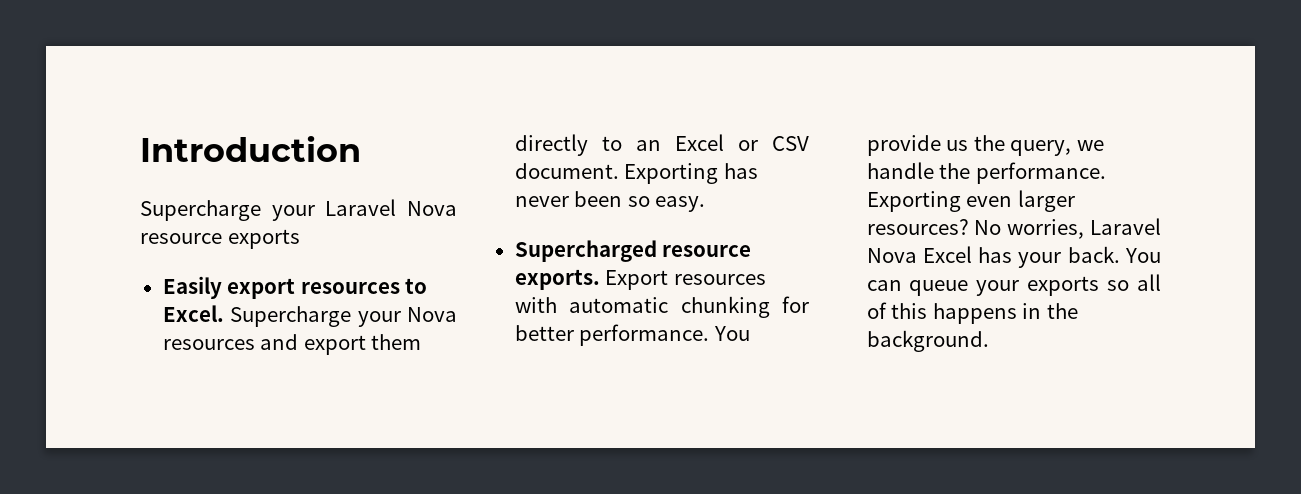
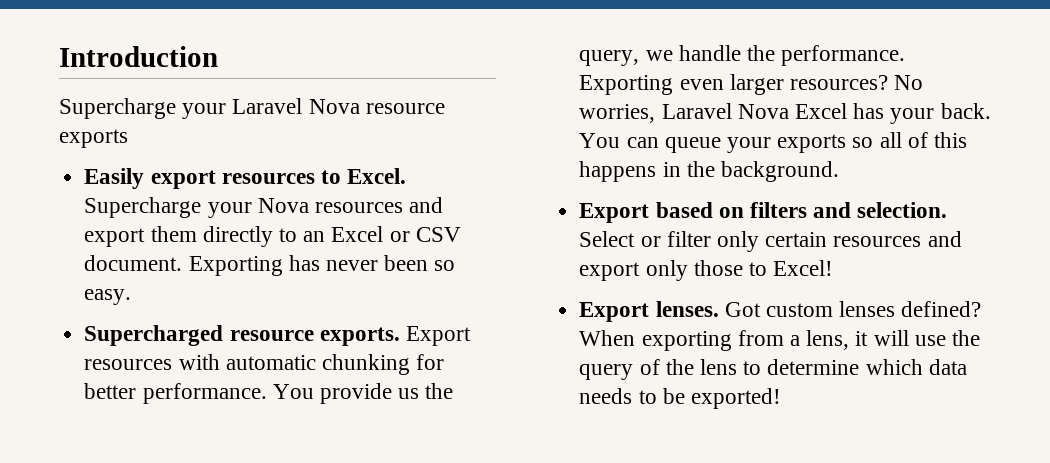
(989, 341) none -> [579,202,948,223] [579,231,962,252] [579,260,834,281] [579,301,982,322] [579,330,980,351] [579,359,967,380] [579,388,781,409] // Export based on filters and selection. Select or filter only certain resources and export only those to Excel! // Export lenses. Got custom lenses defined? When exporting from a lens, it will use the query of the lens to determine which data needs to be exported!

